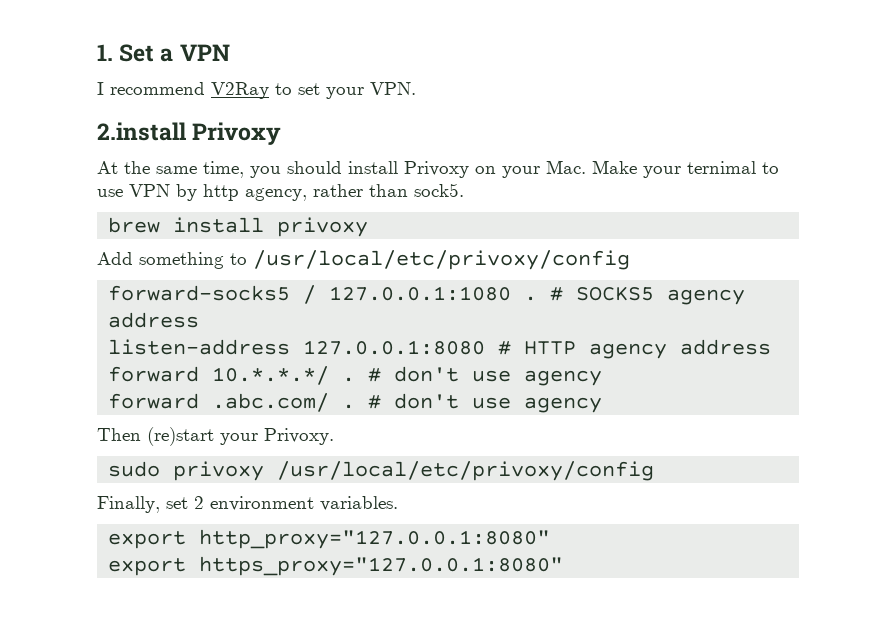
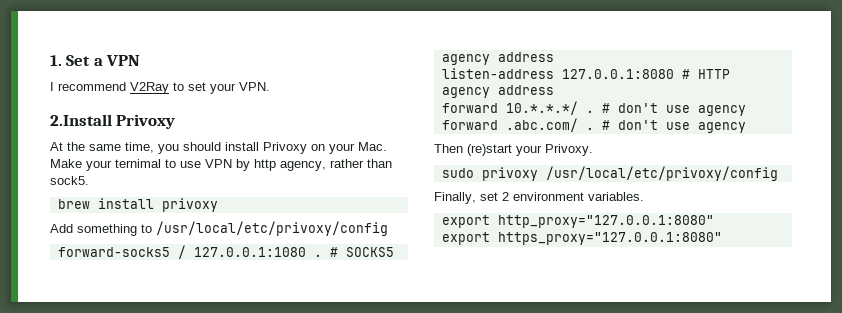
[97,122,186,141] 2.install -> [50,114,112,126] 2.Install

